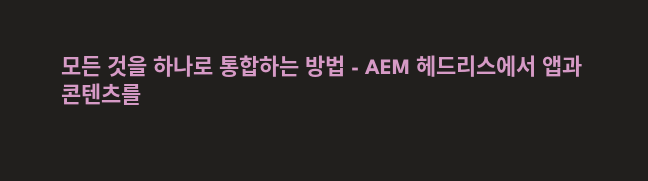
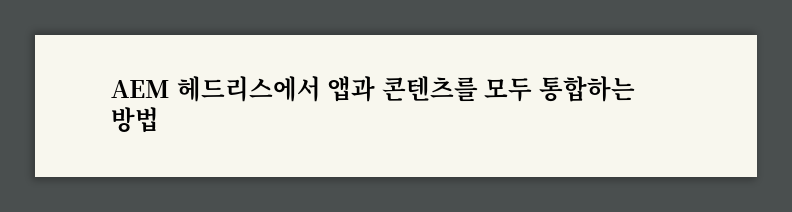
[61,55,359,77] 모든 것을 하나로 통합하는 방법 - -> (111, 89) none
(141, 94) none -> [484,76,636,102] [111,107,159,133] 모두 통합하는 방법

